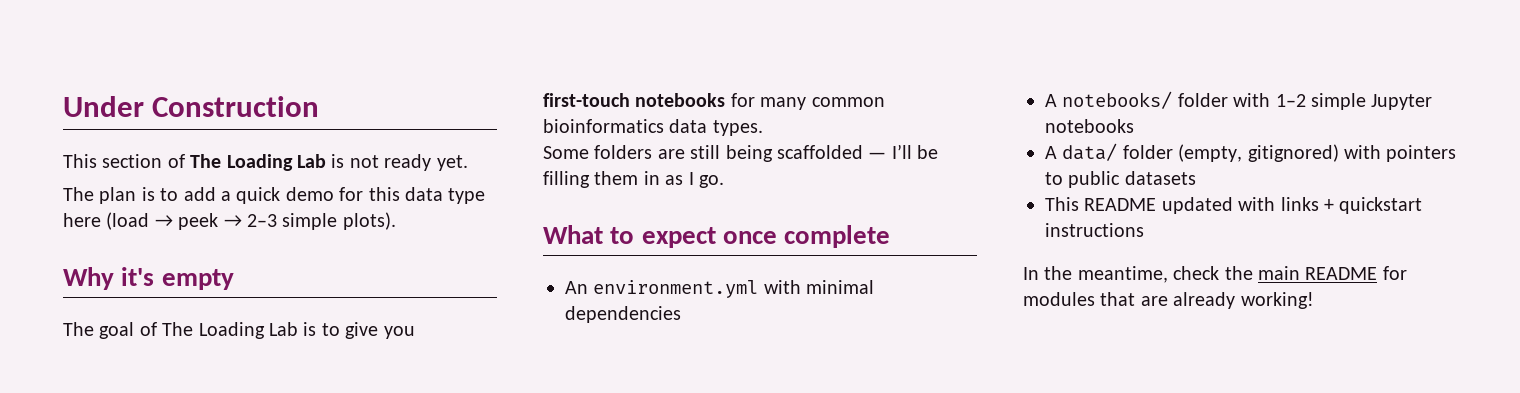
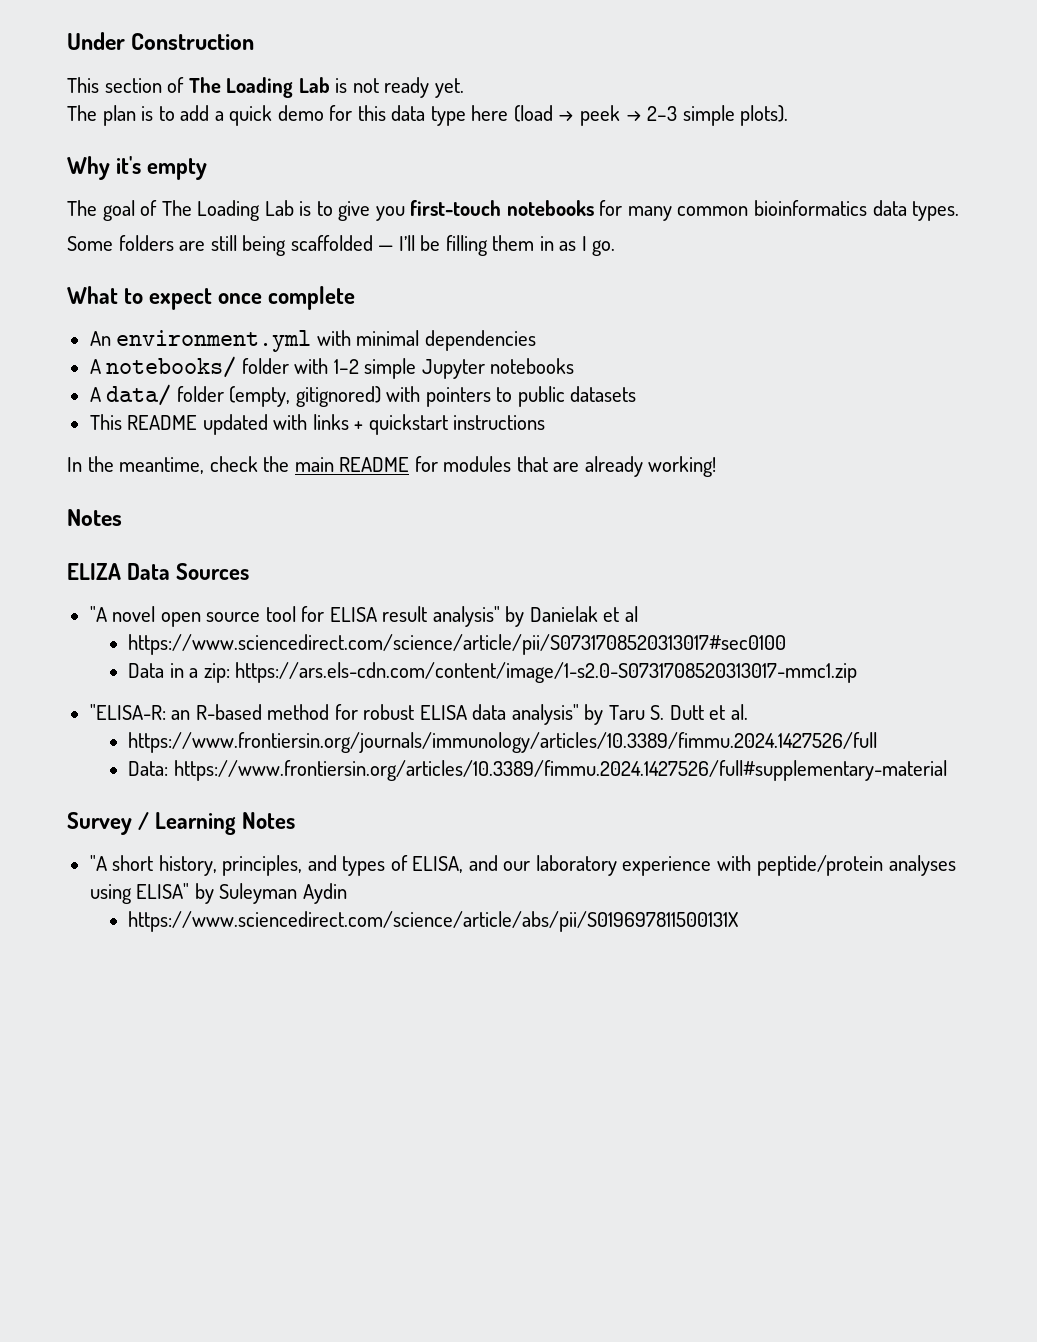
(1314, 300) none -> [67,509,122,526] [67,563,250,580] [89,606,638,627] [128,634,787,655] [128,662,858,683] [89,704,749,725] [128,732,878,753] [128,760,947,781] [67,812,296,835] [89,855,957,876] [89,883,347,904] [128,911,739,932] // Notes // ELIZA Data Sources // "A novel open source tool for ELISA result analysis" by Danielak et al // https://www.sciencedirect.com/science/article/pii/S0731708520313017#sec0100 // Data in a zip: https://ars.els-cdn.com/content/image/1-s2.0-S0731708520313017-mmc1.zip // "ELISA-R: an R-based method for robust ELISA data analysis" by Taru S. Dutt et al. // https://www.frontiersin.org/journals/immunology/articles/10.3389/fimmu.2024.1427526/full // Data: https://www.frontiersin.org/articles/10.3389/fimmu.2024.1427526/full#supplementary-material // Survey / Learning Notes // "A short history, principles, and types of ELISA, and our laboratory experience with peptide/protein analyses using ELISA" by Suleyman Aydin // https://www.sciencedirect.com/science/article/abs/pii/S019697811500131X

